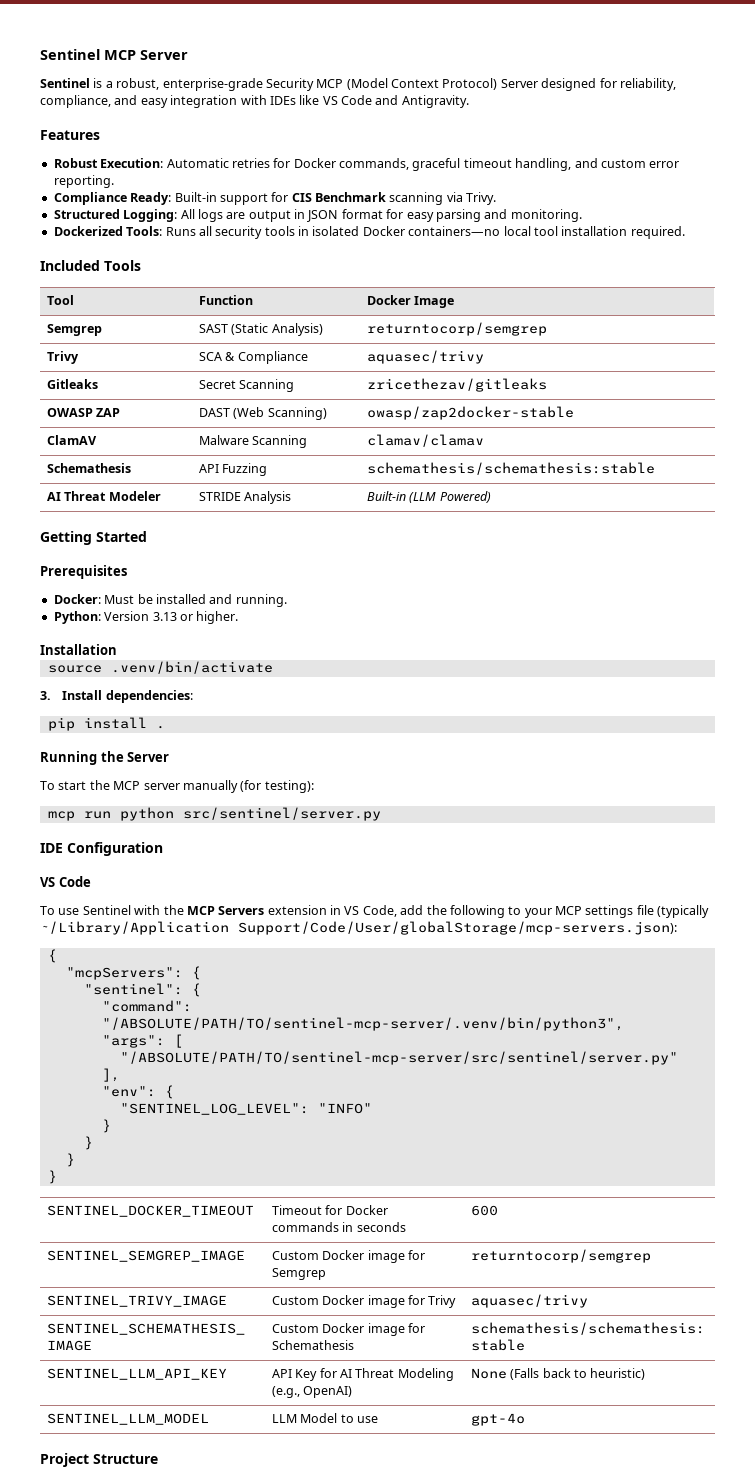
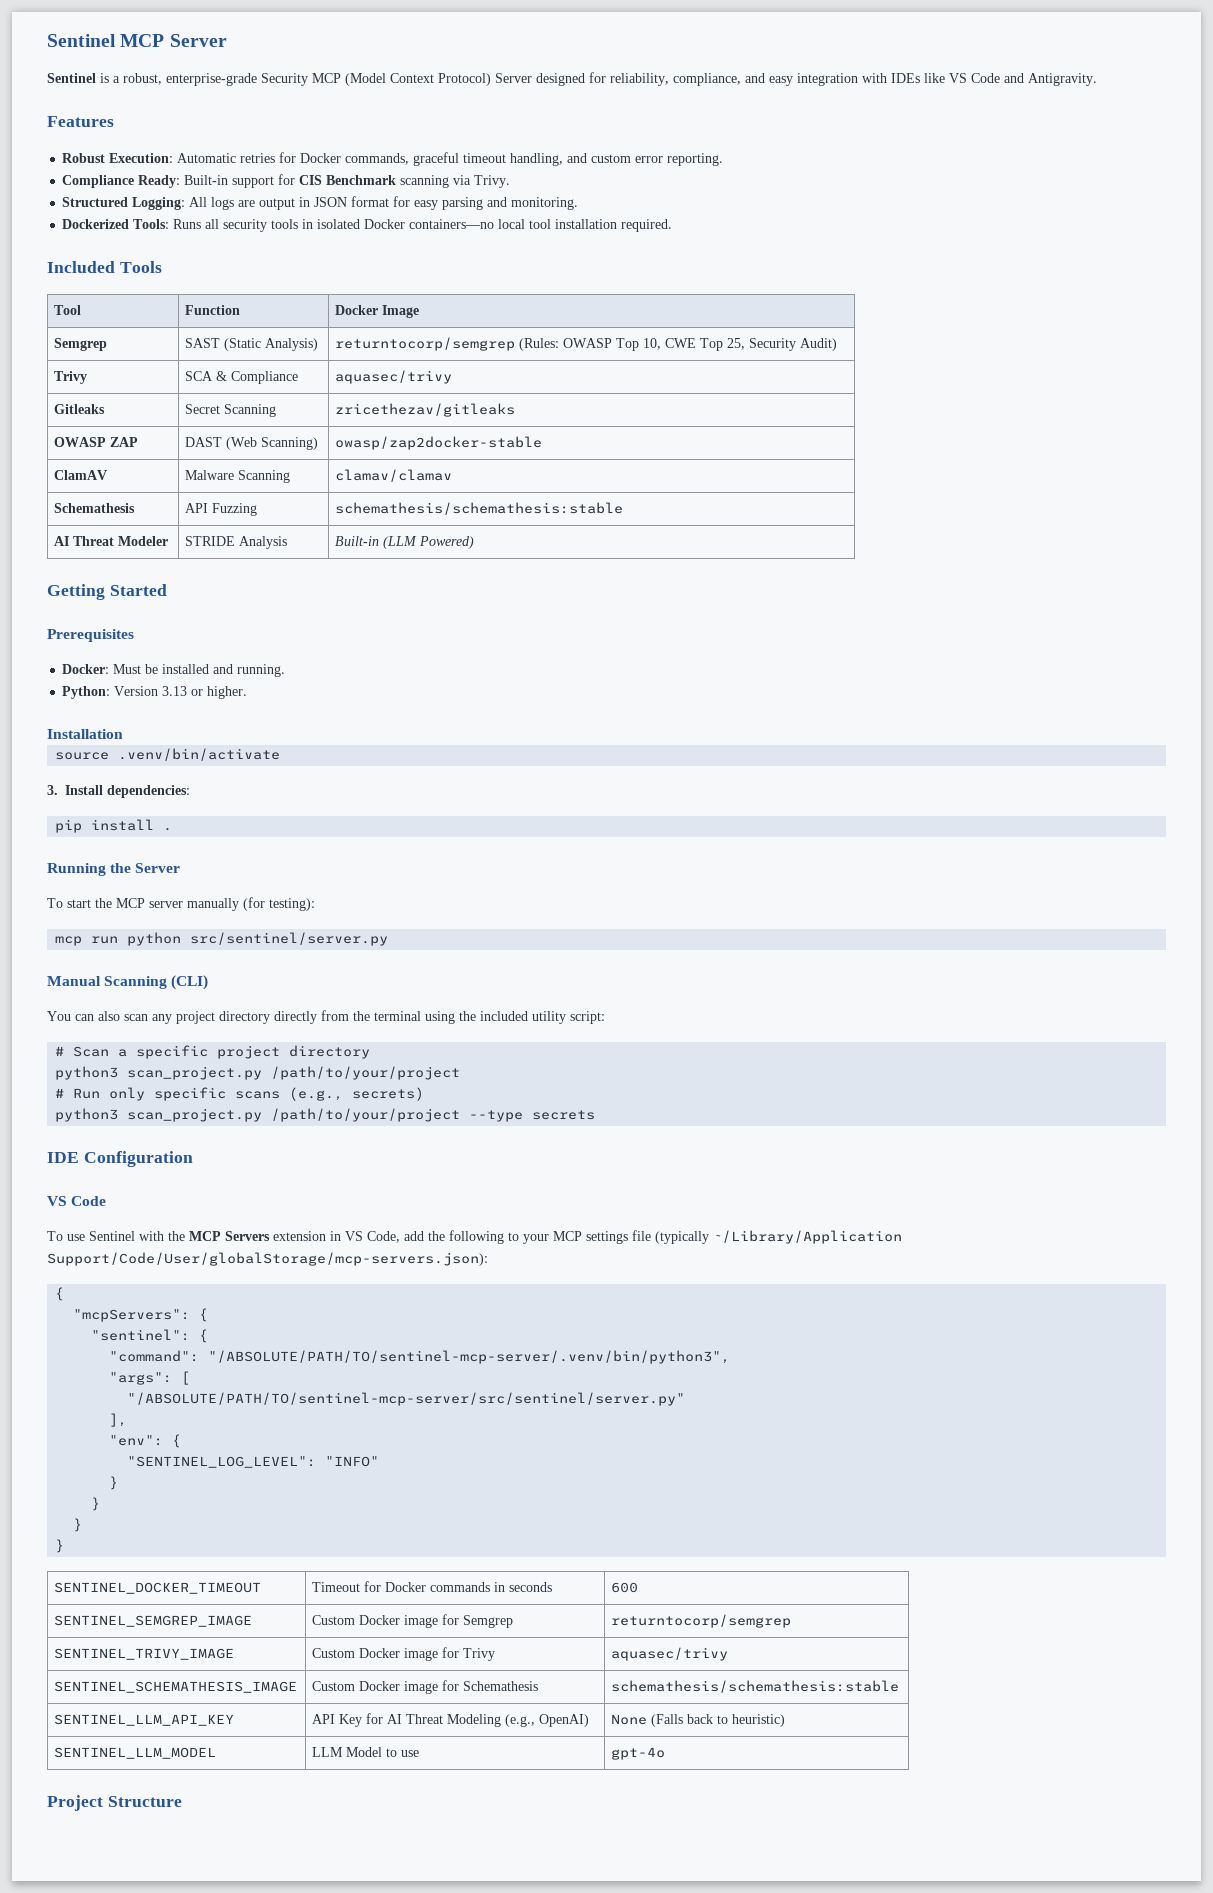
(547, 329) none -> [519,338,838,351] (Rules: OWASP Top 10, CWE Top 25, Security Audit)
(381, 814) none -> [47,975,209,990] [47,1010,605,1024] [55,1045,371,1059] [55,1066,461,1080] [55,1087,425,1101] [55,1108,596,1122] // Manual Scanning (CLI) // You can also scan any project directory directly from the terminal using the included utility script: // # Scan a specific project directory // python3 scan_project.py /path/to/your/project // # Run only specific scans (e.g., secrets) // python3 scan_project.py /path/to/your/project --type secrets

